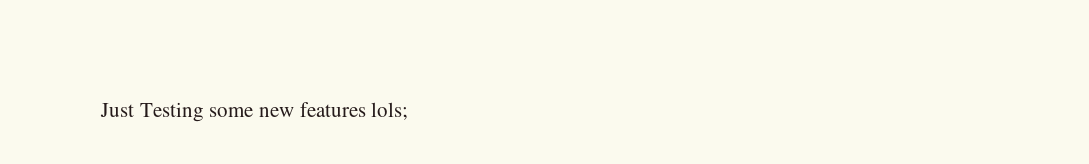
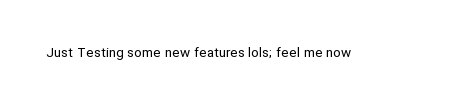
(409, 111) none -> [275,47,352,57] feel me now

